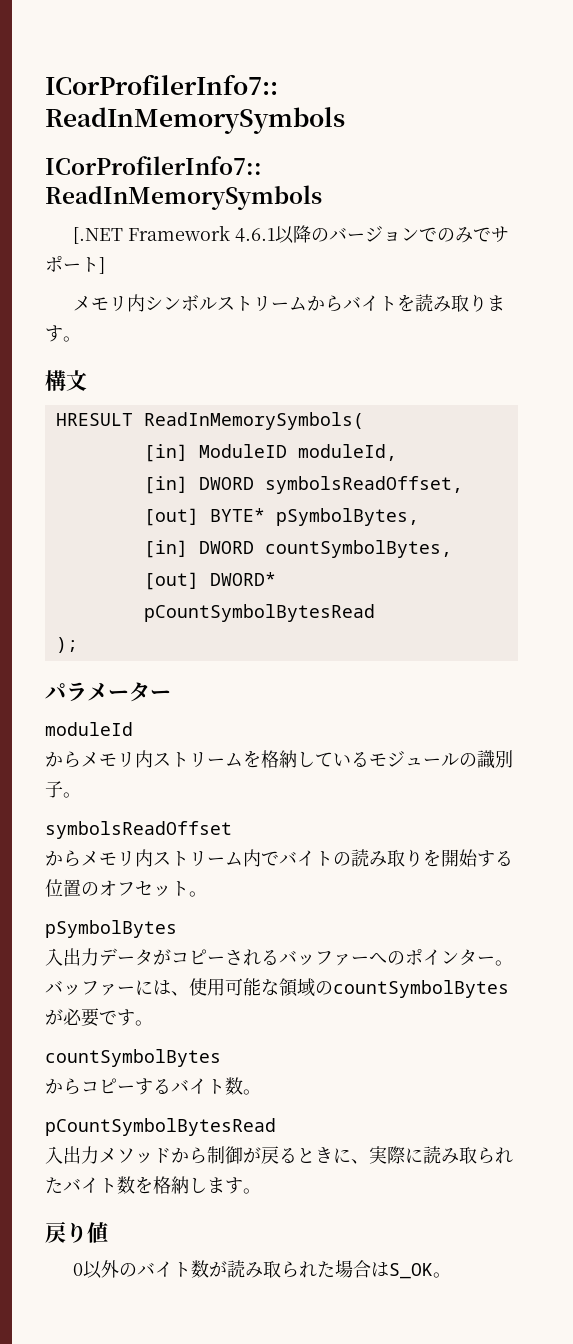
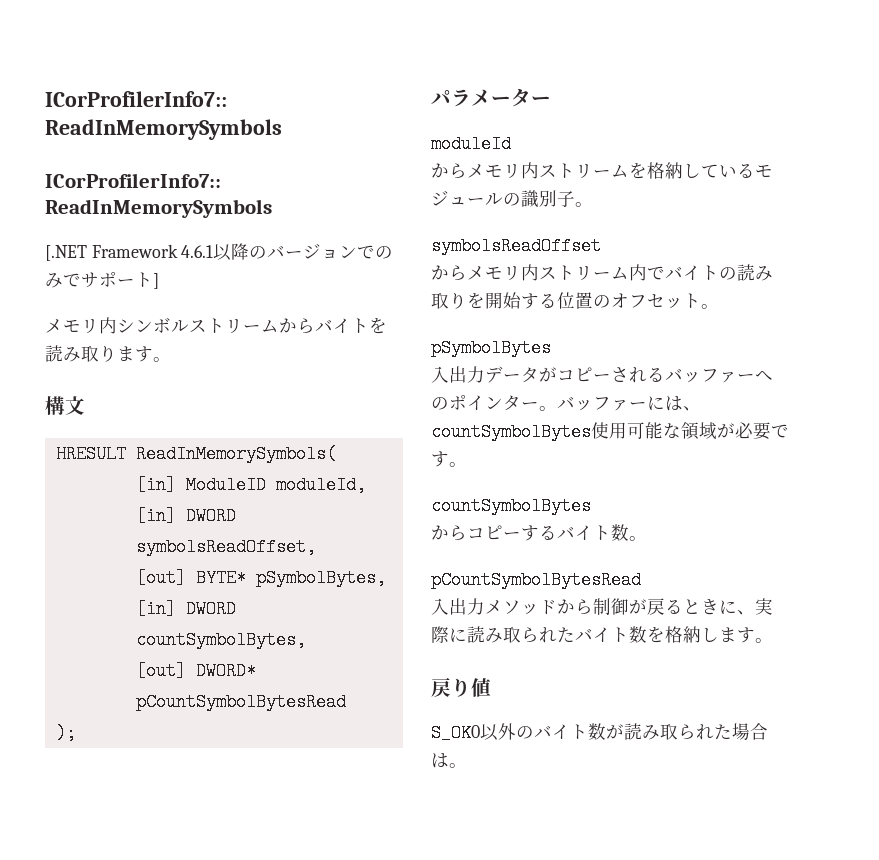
(189, 993) none -> [431,423,591,441] countSymbolBytes
[315,980,509,998] のcountSymbolBytes -> (717, 431) none
[73,1263,84,1276] 0 -> [431,724,480,742] S_OK0
[389,1263,434,1279] S_OK -> (449, 760) none

